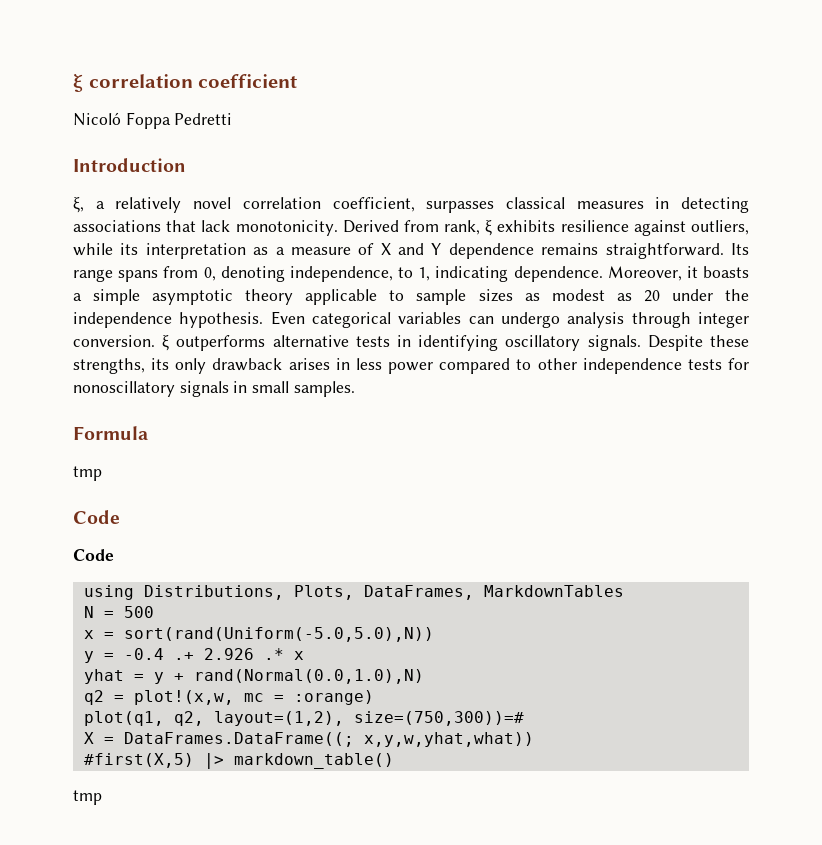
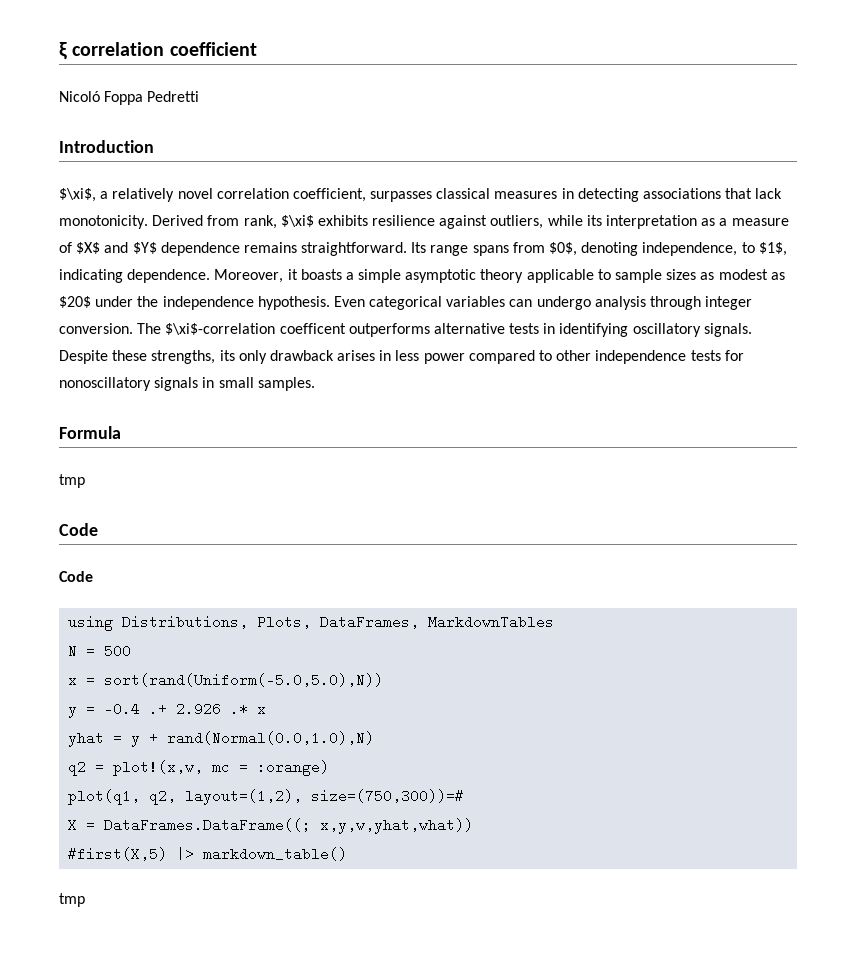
[73,197,84,213] ξ, -> [59,188,96,202] $\xi$,
[485,220,493,236] ξ -> [280,215,314,227] $\xi$
[380,243,442,255] X and Y -> [76,242,157,254] $X$ and $Y$
[203,267,216,281] 0, -> [549,242,578,256] $0$,
[418,267,431,281] 1, -> [758,242,787,256] $1$,
[643,290,660,302] 20 -> [59,296,91,308] $20$
[162,335,170,351] ξ -> [137,323,346,335] The $\xi$-correlation coefficent

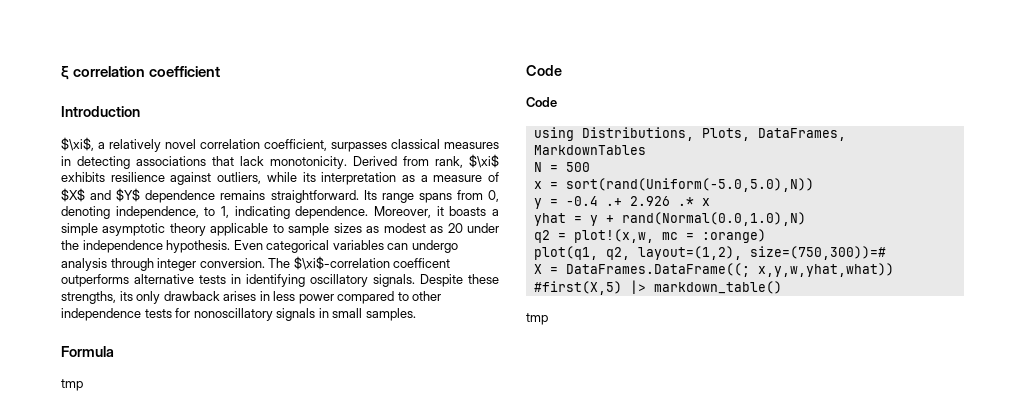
[59,91,200,105] // Nicoló Foppa Pedretti -> (221, 71) none
[549,242,578,256] $0$, -> [488,190,500,202] 0,
[758,242,787,256] $1$, -> [220,206,229,218] 1,
[59,296,91,308] $20$ -> [447,223,463,233] 20

